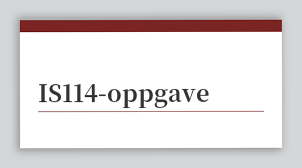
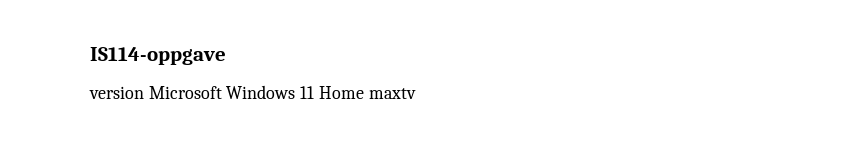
(210, 96) none -> [89,85,416,99] // version Microsoft Windows 11 Home maxtv

